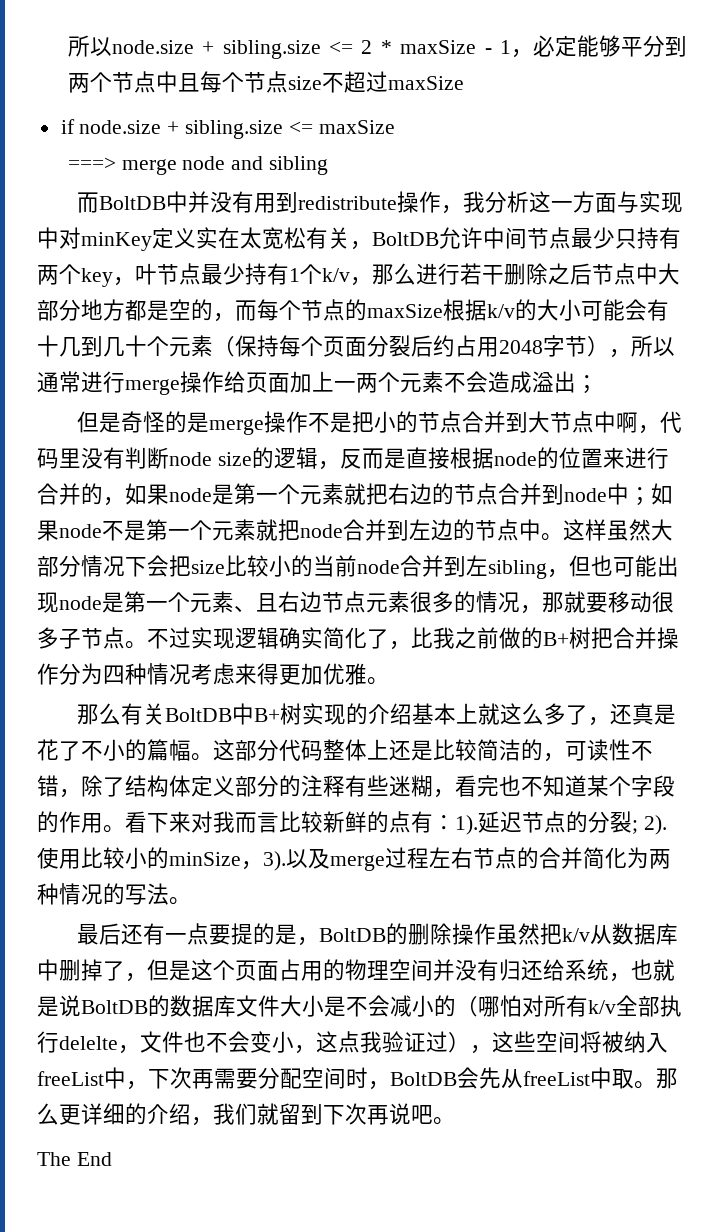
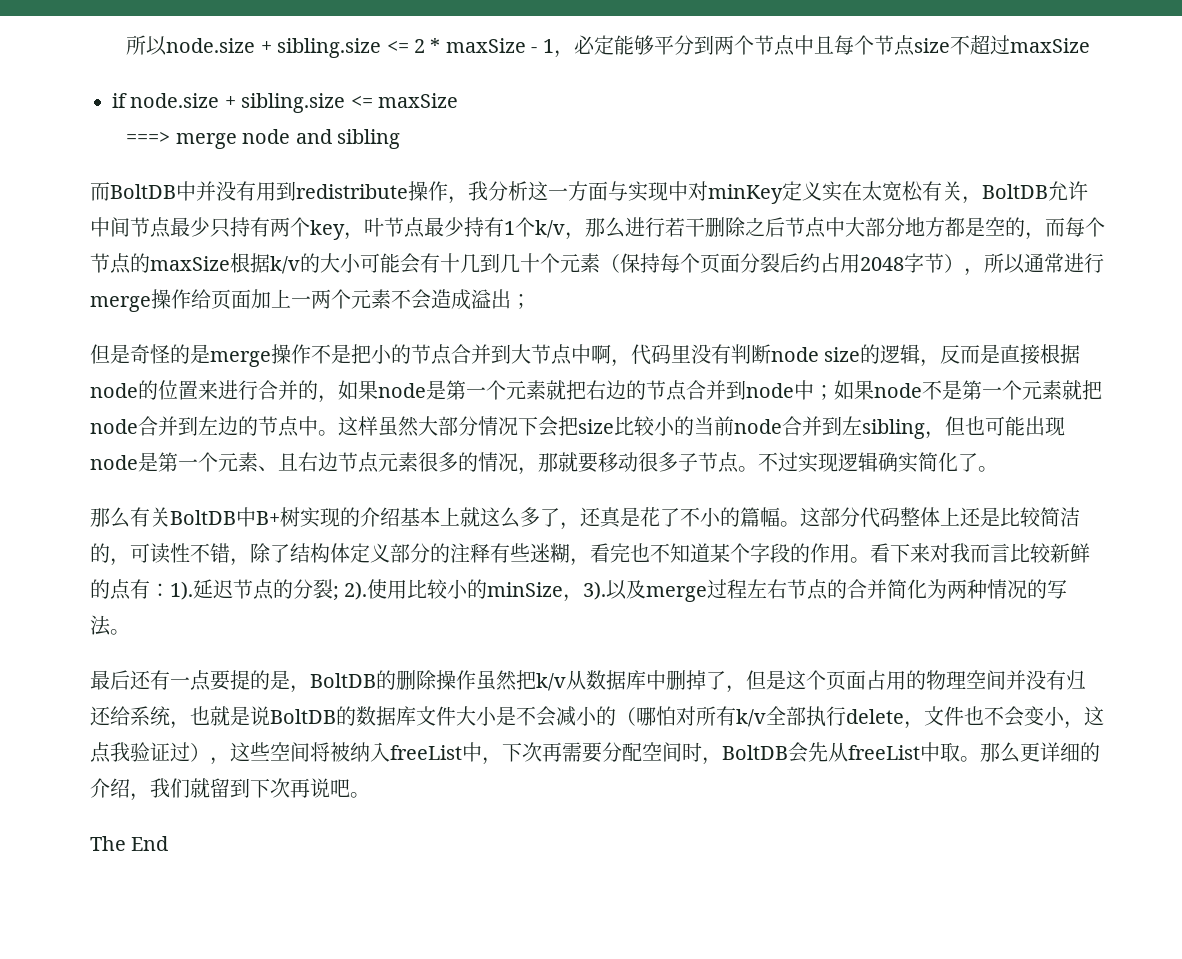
[389,627,679,650] [37,663,367,685] ，比我之前做的B+树把合并操作分为四种情况考虑来得更加优雅 -> (978, 462) none
[59,1036,118,1050] delelte -> [846,709,904,724] delete

